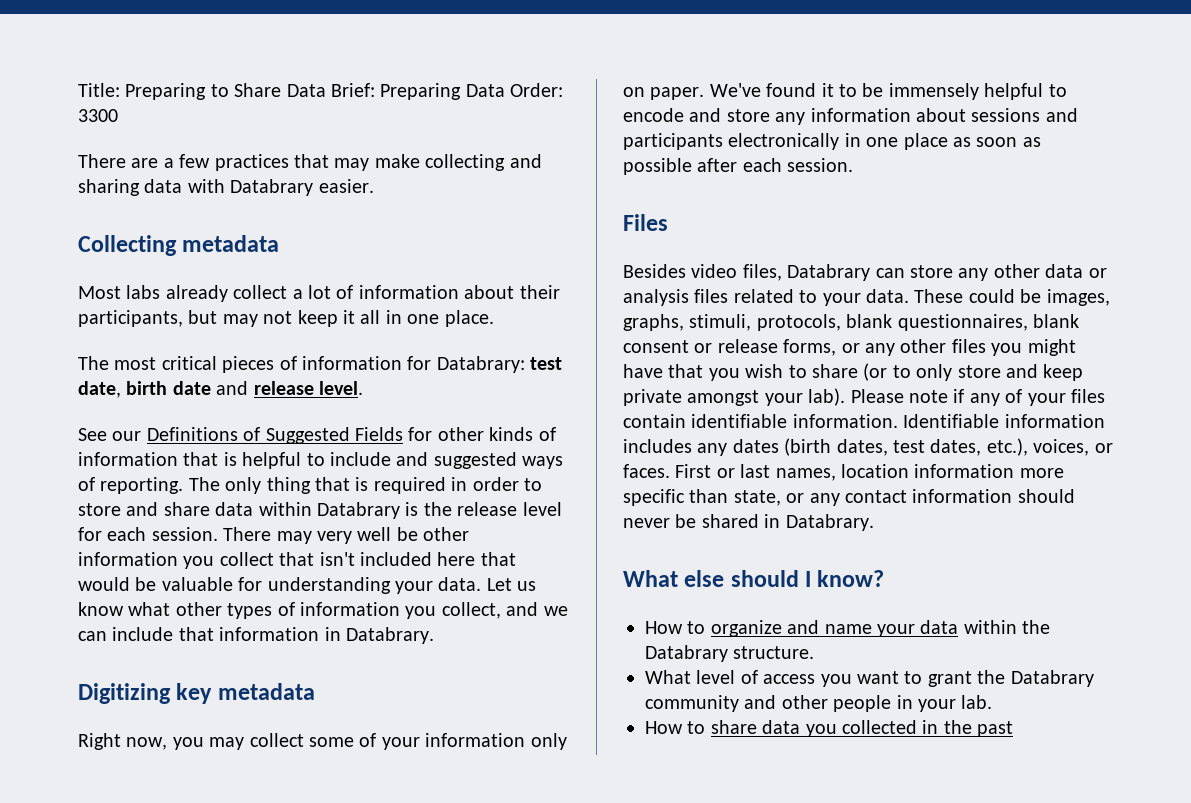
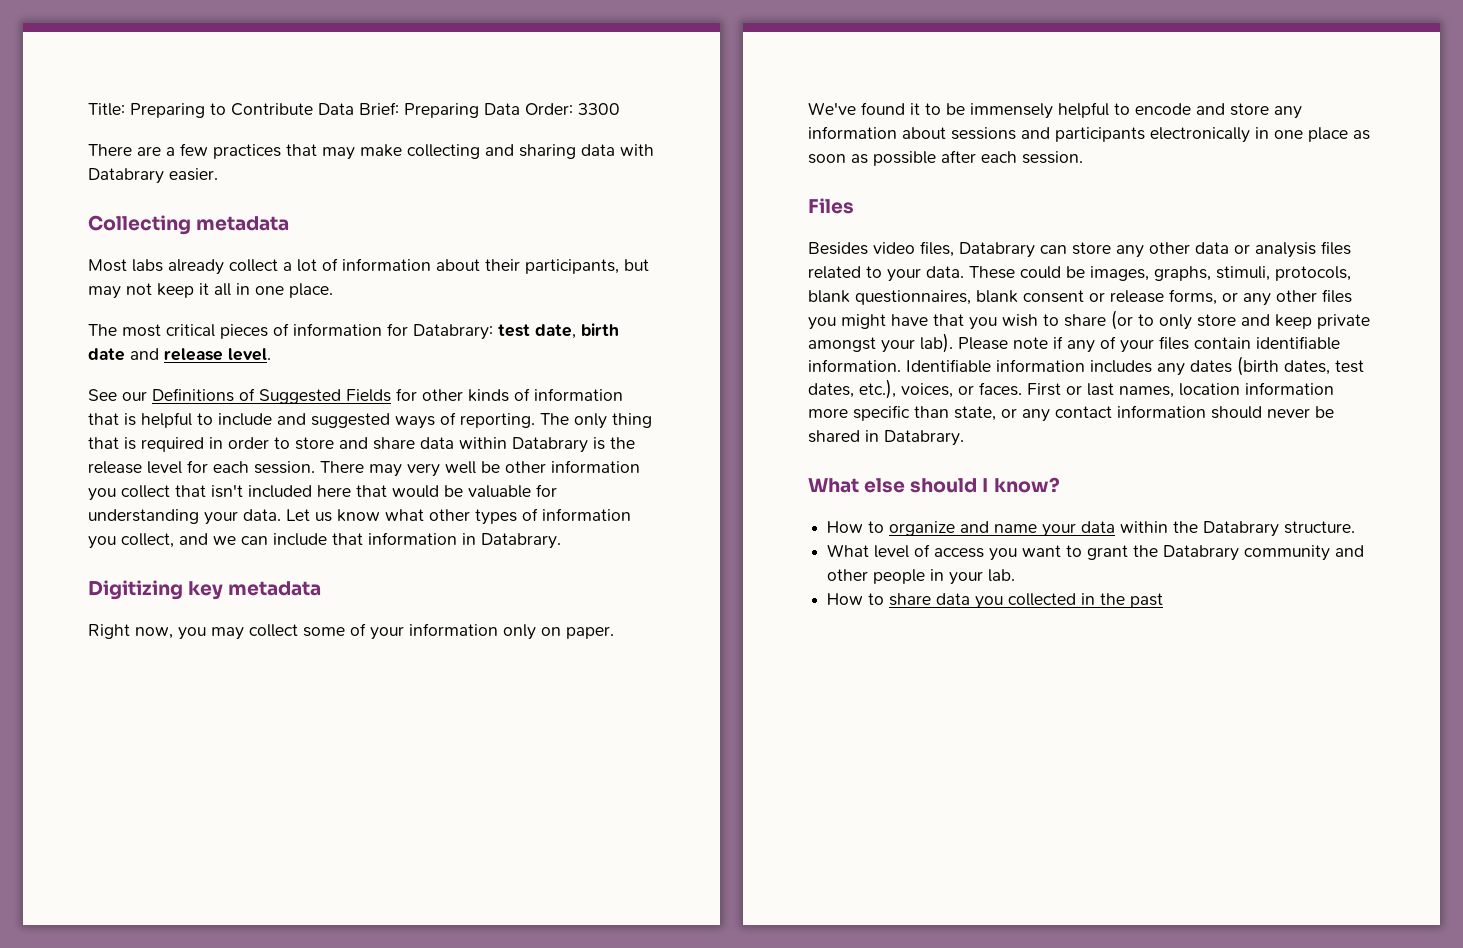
[234,83,282,97] Share -> [231,103,313,116] Contribute

